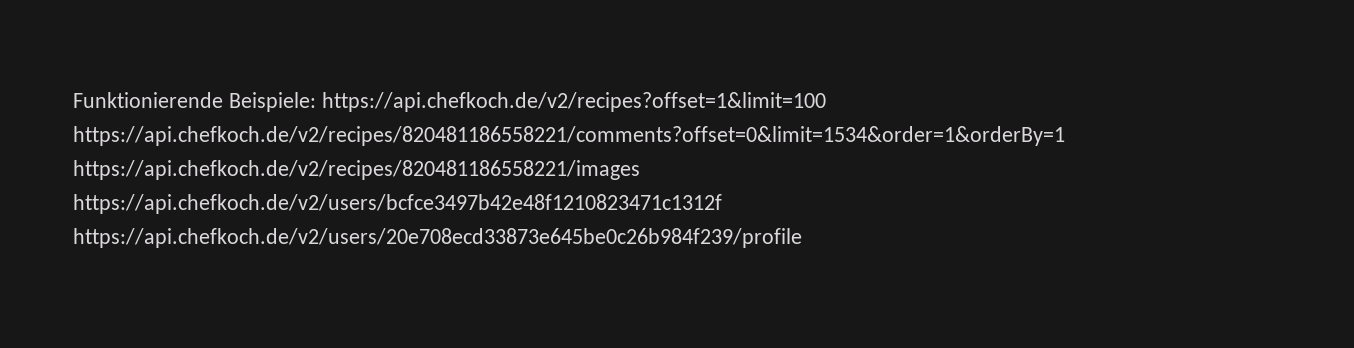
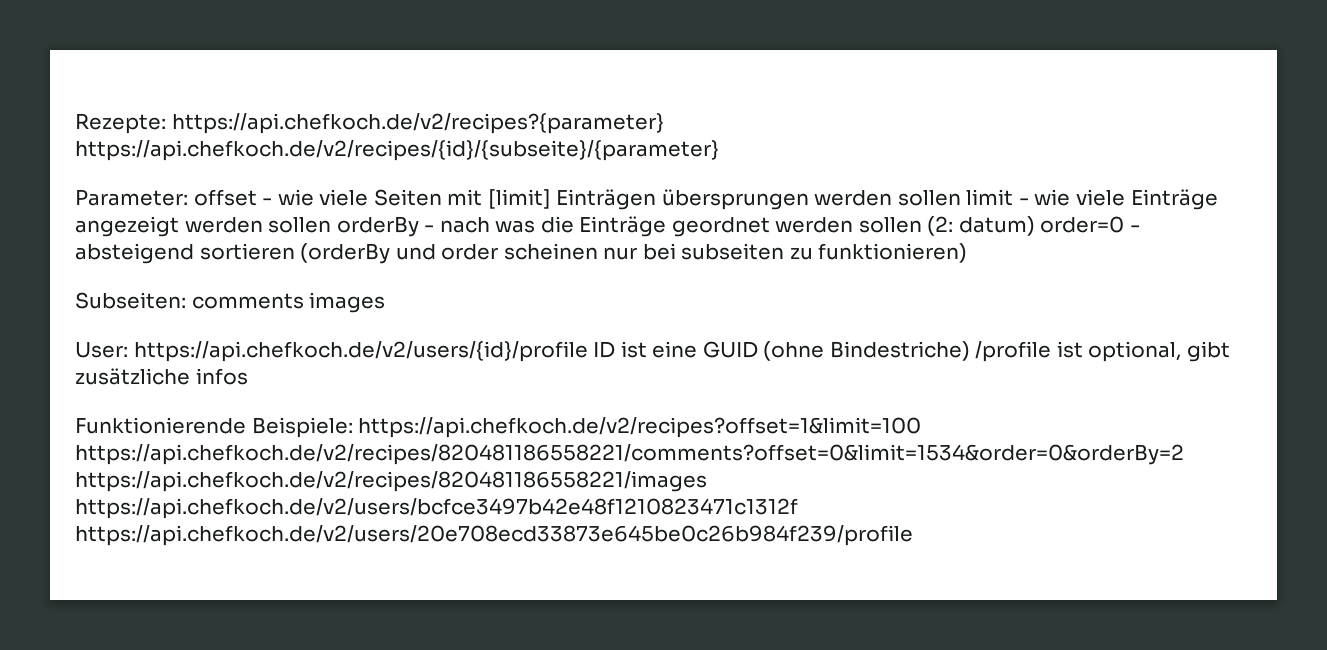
(73, 100) none -> [75,113,664,134] [75,140,719,161] [75,189,1218,210] [75,216,1141,237] [75,243,968,264] [75,292,386,313] [75,341,1230,362] [75,368,248,385] Rezepte: https://api.chefkoch.de/v2/recipes?{parameter} https://api.chefkoch.de/v2/recipes/{id}/{subseite}/{parameter} // Parameter: offset - wie viele Seiten mit [limit] Einträgen übersprungen werden sollen limit - wie viele Einträge angezeigt werden sollen orderBy - nach was die Einträge geordnet werden sollen (2: datum) order=0 - absteigend sortieren (orderBy und order scheinen nur bei subseiten zu funktionieren) // Subseiten: comments images // User: https://api.chefkoch.de/v2/users/{id}/profile ID ist eine GUID (ohne Bindestriche) /profile ist optional, gibt zusätzliche infos //
[73,126,1065,146] https://api.chefkoch.de/v2/recipes/820481186558221/comments?offset=0&limit=1534&order=1&orderBy=1 -> [75,444,1184,465] https://api.chefkoch.de/v2/recipes/820481186558221/comments?offset=0&limit=1534&order=0&orderBy=2

